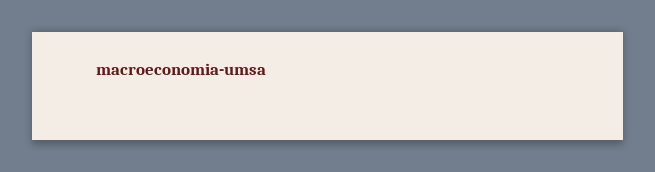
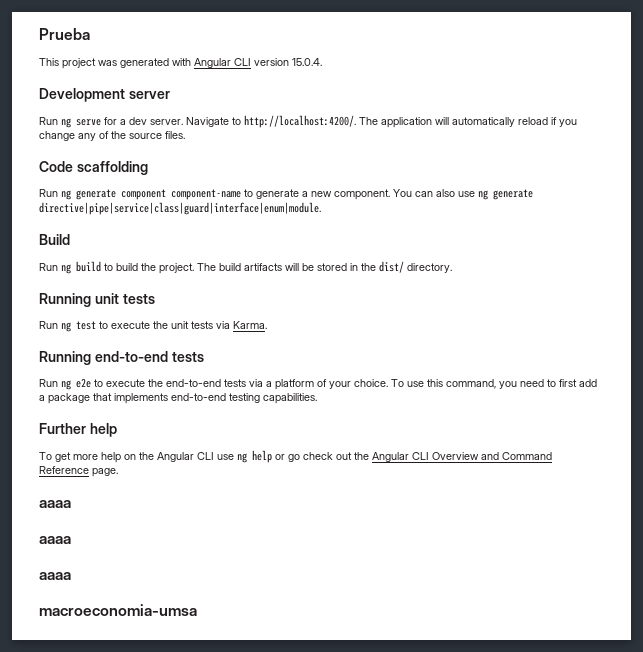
(96, 69) none -> [39,28,90,40] [39,58,322,69] [39,88,170,102] [39,115,577,128] [39,131,185,141] [39,161,148,175] [39,189,533,200] [39,202,321,215] [39,234,70,245] [39,261,452,274] [39,293,155,307] [39,321,267,332] [39,351,204,365] [39,378,597,390] [39,393,317,404] [39,423,117,437] [39,450,552,463] [39,466,118,477] [39,500,71,508] [39,536,71,544] [39,572,71,580] Prueba // This project was generated with Angular CLI version 15.0.4. // Development server // Run ng serve for a dev server. Navigate to http://localhost:4200/. The application will automatically reload if you change any of the source files. // Code scaffolding // Run ng generate component component-name to generate a new component. You can also use ng generate directive|pipe|service|class|guard|interface|enum|module. // Build // Run ng build to build the project. The build artifacts will be stored in the dist/ directory. // Running unit tests // Run ng test to execute the unit tests via Karma. // Running end-to-end tests // Run ng e2e to execute the end-to-end tests via a platform of your choice. To use this command, you need to first add a package that implements end-to-end testing capabilities. // Further help // To get more help on the Angular CLI use ng help or go check out the Angular CLI Overview and Command Reference page. // aaaa // aaaa // aaaa //

